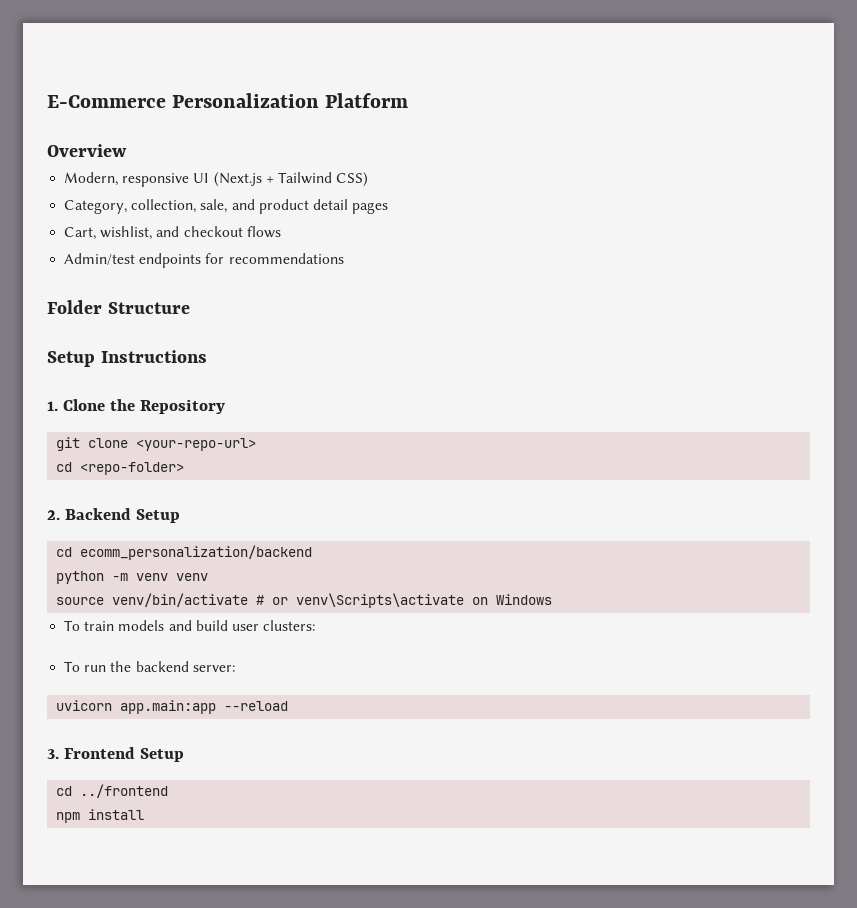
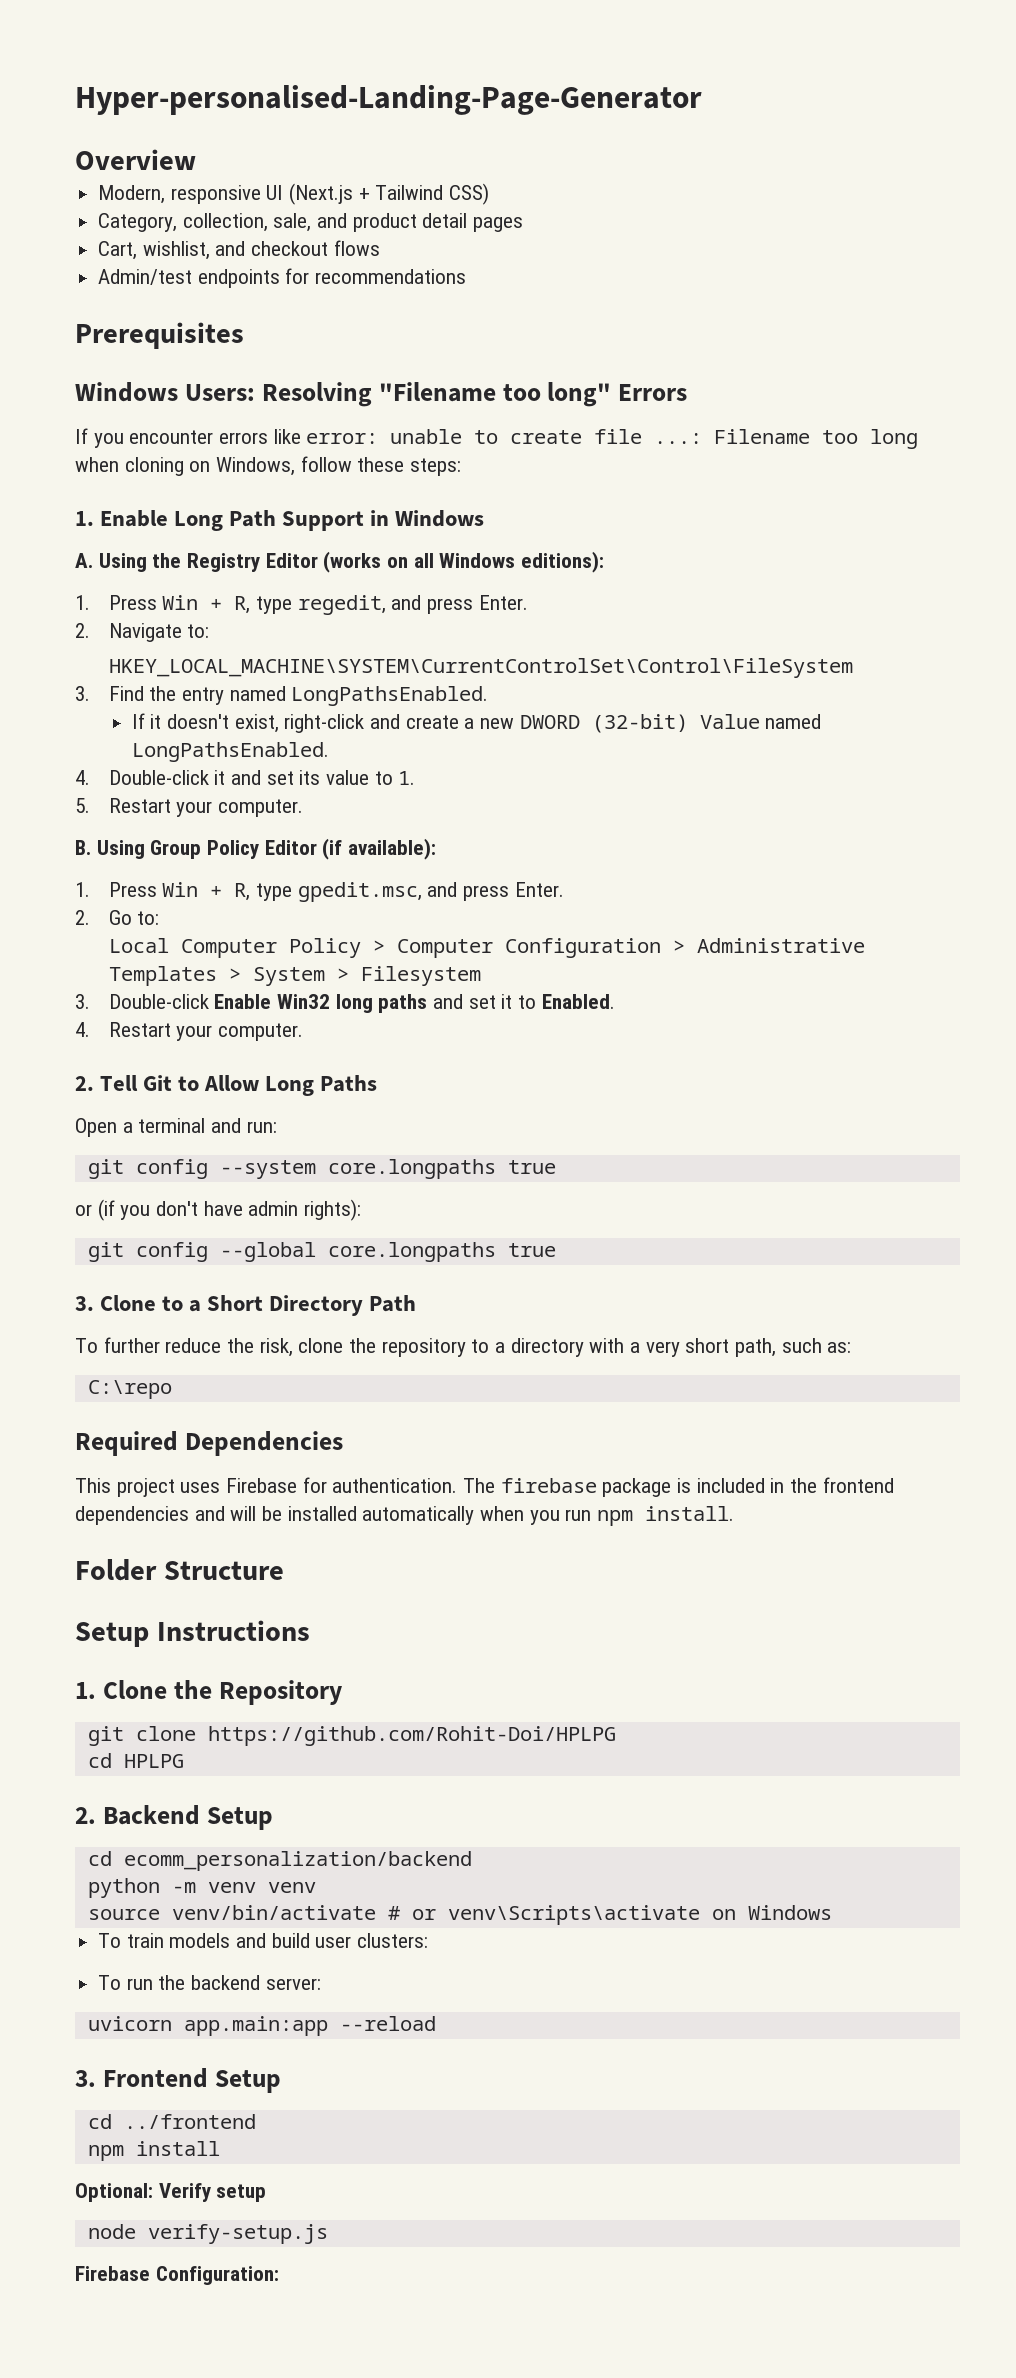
[47,93,409,108] E-Commerce Personalization Platform -> [75,85,702,115] Hyper-personalised-Landing-Page-Generator
(344, 258) none -> [75,322,244,349] [75,382,688,407] [75,428,919,449] [75,456,462,476] [75,510,485,531] [75,551,605,573] [75,595,528,615] [75,623,210,642] [108,658,853,678] [75,686,489,706] [131,713,822,733] [131,742,329,762] [75,770,416,785] [75,798,303,817] [75,838,437,860] [75,882,564,902] [75,910,160,925] [108,938,865,958] [108,966,481,986] [75,994,615,1013] [75,1022,303,1041] [75,1075,378,1096] [75,1118,277,1137] [87,1159,556,1179] [75,1199,362,1221] [87,1242,556,1262] [75,1295,417,1316] [75,1337,852,1357] [87,1380,172,1399] [75,1431,343,1456] [75,1477,894,1497] [75,1506,735,1526] // Prerequisites // Windows Users: Resolving "Filename too long" Errors // If you encounter errors like error: unable to create file ...: Filename too long when cloning on Windows, follow these steps: // 1. Enable Long Path Support in Windows // A. Using the Registry Editor (works on all Windows editions): // 1. Press Win + R, type regedit, and press Enter. // 2. Navigate to: // HKEY_LOCAL_MACHINE\SYSTEM\CurrentControlSet\Control\FileSystem // 3. Find the entry named LongPathsEnabled. // If it doesn't exist, right-click and create a new DWORD (32-bit) Value named LongPathsEnabled. // 4. Double-click it and set its value to 1. // 5. Restart your computer. // B. Using Group Policy Editor (if available): // 1. Press Win + R, type gpedit.msc, and press Enter. // 2. Go to: // Local Computer Policy > Computer Configuration > Administrative Templates > System > Filesystem // 3. Double-click Enable Win32 long paths and set it to Enabled. // 4. Restart your computer. // 2. Tell Git to Allow Long Paths // Open a terminal and run: // git config --system core.longpaths true // or (if you don't have admin rights): // git config --global core.longpaths true // 3. Clone to a Short Directory Path // To further reduce the risk, clone the repository to a directory with a very short path, such as: // C:\repo // Required Dependencies // This project uses Firebase for authentication. The firebase package is included in the frontend dependencies and will be installed automatically when you run npm install.
[136,438,257,451] [56,462,185,475] <your-repo-url> // cd <repo-folder> -> [207,1726,616,1746] [87,1753,184,1768] https://github.com/Rohit-Doi/HPLPG // cd HPLPG
(145, 814) none -> [75,2183,267,2202] [87,2224,328,2244] [75,2266,279,2285] // Optional: Verify setup // node verify-setup.js // Firebase Configuration:

